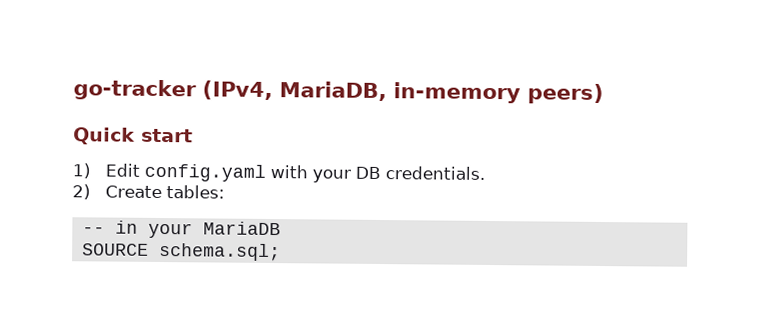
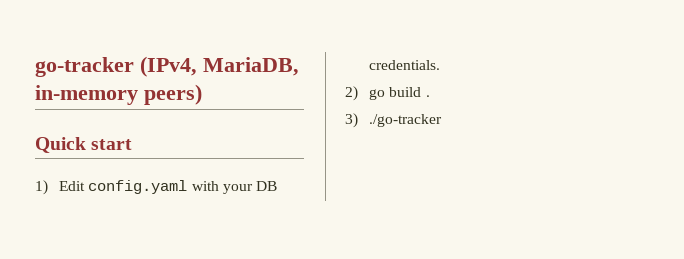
[104,185,225,199] [81,220,281,239] [81,242,281,262] Create tables: // -- in your MariaDB // SOURCE schema.sql; -> [369,87,430,100] [345,113,443,128] go build . // 3) ./go-tracker

